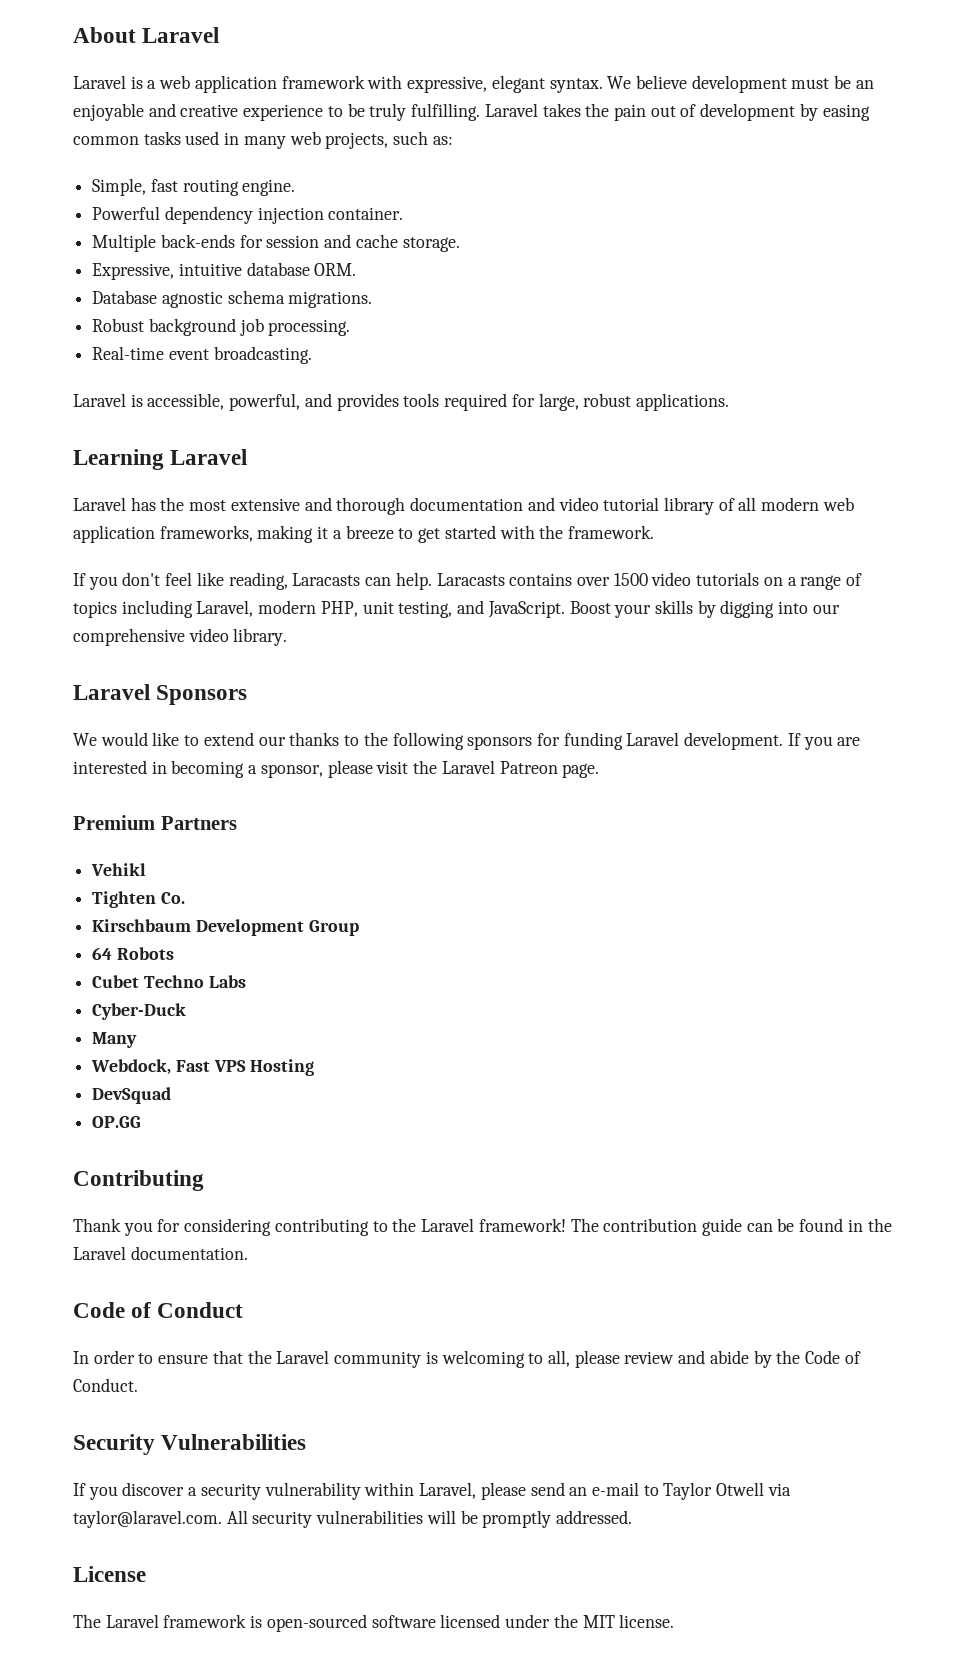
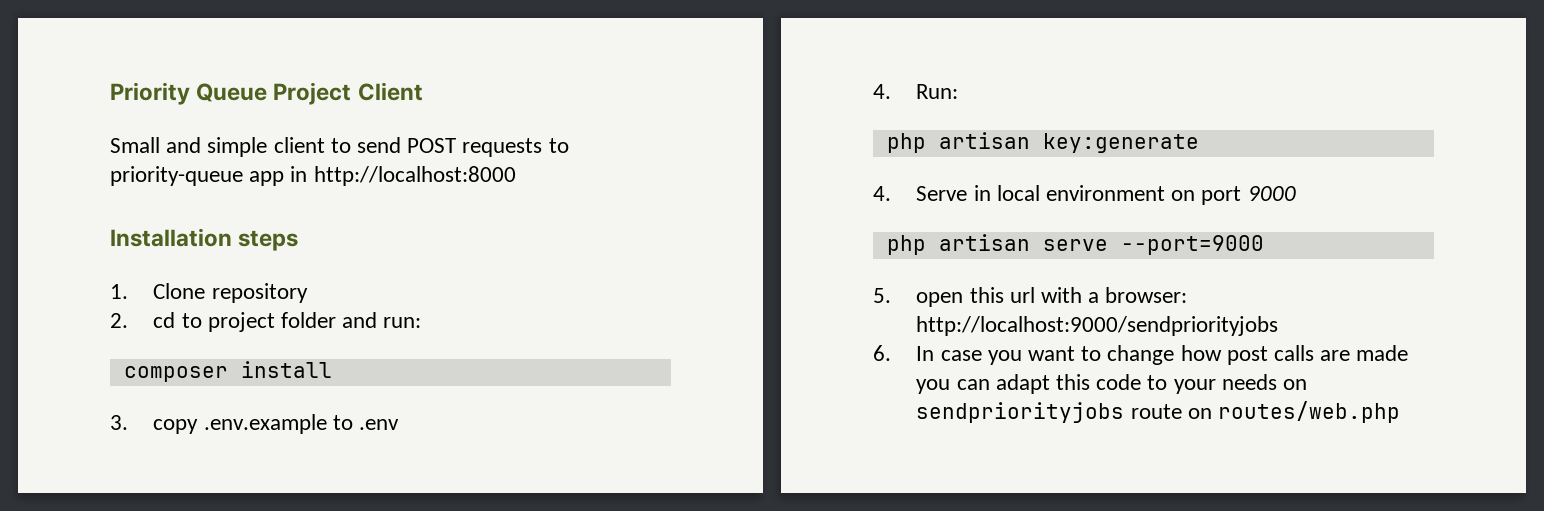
[73,27,220,43] [73,75,874,93] [73,103,870,121] [73,131,453,149] [92,178,296,196] [92,206,404,224] [92,234,460,252] [92,262,357,280] [92,290,373,308] [92,318,351,336] [92,346,312,364] [73,393,729,411] [73,449,248,470] [73,497,854,515] [73,525,654,543] [73,572,863,590] [73,600,840,618] [73,628,288,646] [73,684,248,705] [73,732,861,750] [73,760,600,778] [73,815,237,830] [91,863,147,876] [92,891,185,908] [92,919,359,936] [92,947,174,960] [92,975,246,988] [92,1003,187,1020] [92,1032,138,1048] [91,1059,315,1076] [92,1087,172,1104] [92,1116,142,1128] [73,1170,204,1191] [73,1218,892,1236] [73,1246,248,1260] [73,1302,244,1318] [73,1350,861,1368] [73,1378,138,1392] [73,1434,307,1455] [73,1482,791,1500] [73,1510,633,1528] [73,1566,146,1582] [73,1614,675,1632] About Laravel // Laravel is a web application framework with expressive, elegant syntax. We believe development must be an enjoyable and creative experience to be truly fulfilling. Laravel takes the pain out of development by easing common tasks used in many web projects, such as: // Simple, fast routing engine. // Powerful dependency injection container. // Multiple back-ends for session and cache storage. // Expressive, intuitive database ORM. // Database agnostic schema migrations. // Robust background job processing. // Real-time event broadcasting. // Laravel is accessible, powerful, and provides tools required for large, robust applications. // Learning Laravel // Laravel has the most extensive and thorough documentation and video tutorial library of all modern web application frameworks, making it a breeze to get started with the framework. // If you don't feel like reading, Laracasts can help. Laracasts contains over 1500 video tutorials on a range of topics including Laravel, modern PHP, unit testing, and JavaScript. Boost your skills by digging into our comprehensive video library. // Laravel Sponsors // We would like to extend our thanks to the following sponsors for funding Laravel development. If you are interested in becoming a sponsor, please visit the Laravel Patreon page. // Premium Partners // Vehikl // Tighten Co. // Kirschbaum Development Group // 64 Robots // Cubet Techno Labs // Cyber-Duck // Many // Webdock, Fast VPS Hosting // DevSquad // OP.GG // Contributing // Thank you for considering contributing to the Laravel framework! The contribution guide can be found in the Laravel documentation. // Code of Conduct // In order to ensure that the Laravel community is welcoming to all, please review and abide by the Code of Conduct. // Security Vulnerabilities // If you discover a security vulnerability within Laravel, please send an e-mail to Taylor Otwell via taylor@laravel.com. All security vulnerabilities will be promptly addressed. // License // The Laravel framework is open-sourced software licensed under the MIT license. -> [110,82,423,105] [110,137,569,157] [110,166,516,186] [110,228,299,251] [110,283,308,303] [110,312,422,332] [123,361,332,382] [110,414,399,434] [873,84,959,99] [886,132,1199,153] [873,185,1296,205] [886,234,1264,255] [873,287,1188,307] [916,316,1279,336] [873,345,1409,365] [916,374,1307,394] [916,401,1400,423] Priority Queue Project Client // Small and simple client to send POST requests to priority-queue app in http://localhost:8000 // Installation steps // 1. Clone repository // 2. cd to project folder and run: // composer install // 3. copy .env.example to .env // 4. Run: // php artisan key:generate // 4. Serve in local environment on port 9000 // php artisan serve --port=9000 // 5. open this url with a browser: http://localhost:9000/sendpriorityjobs // 6. In case you want to change how post calls are made you can adapt this code to your needs on sendpriorityjobs route on routes/web.php

